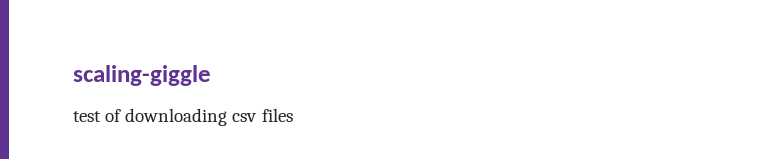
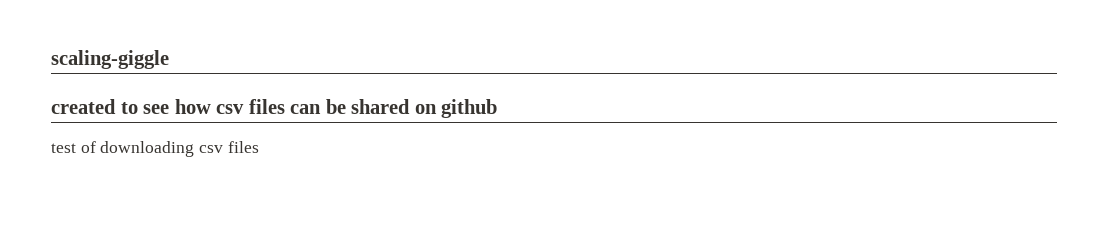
(211, 75) none -> [51,99,498,118] // created to see how csv files can be shared on github

